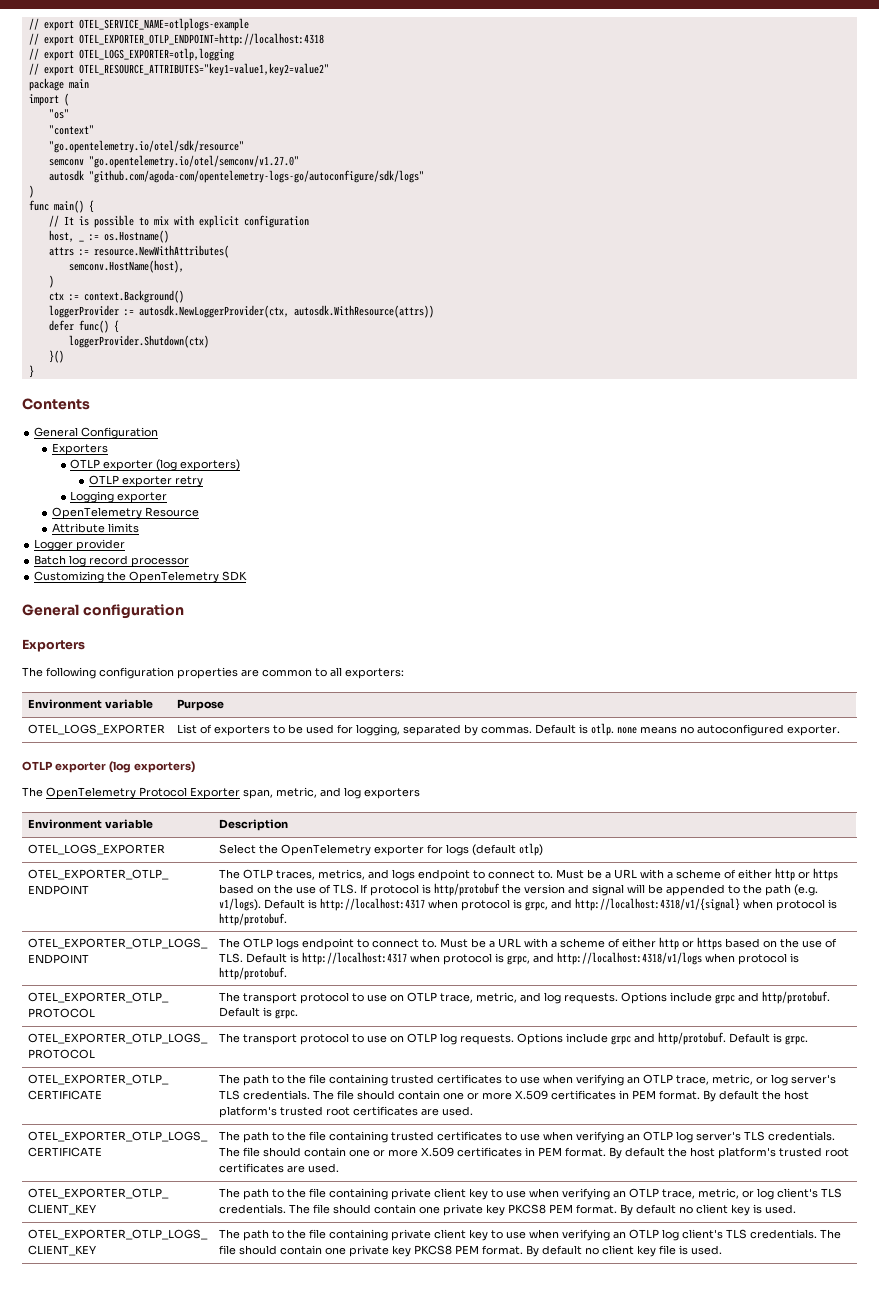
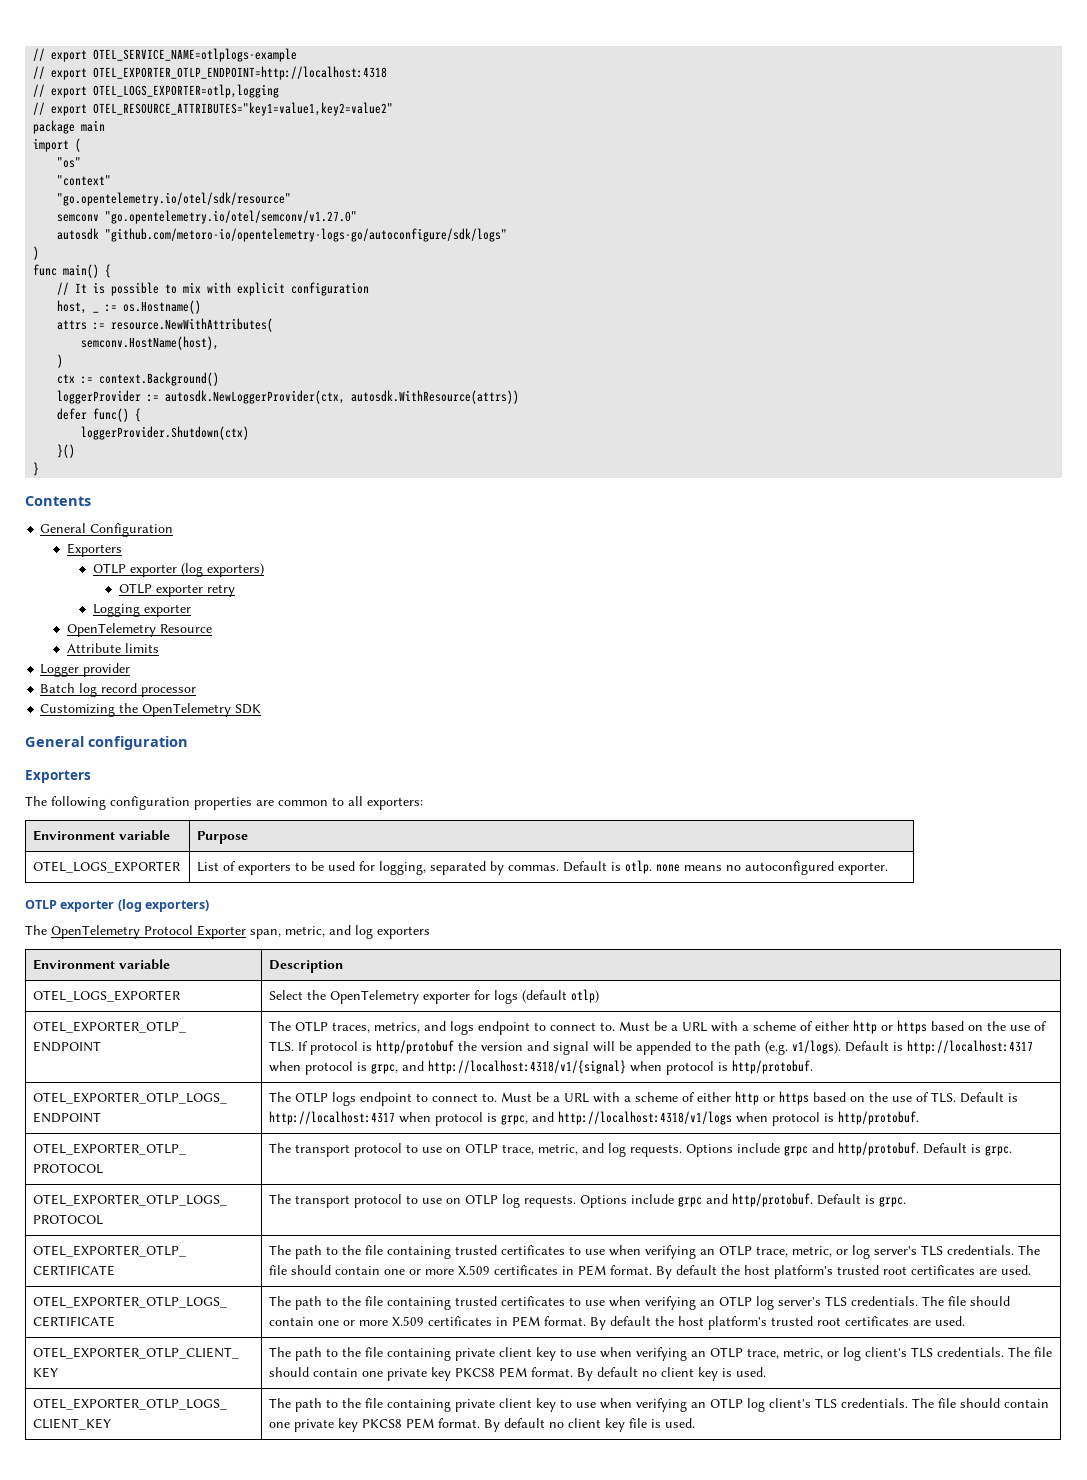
[88,170,424,183] "github.com/agoda-com/opentelemetry-logs-go/autoconfigure/sdk/logs" -> [105,228,508,242] "github.com/metoro-io/opentelemetry-logs-go/autoconfigure/sdk/logs"

